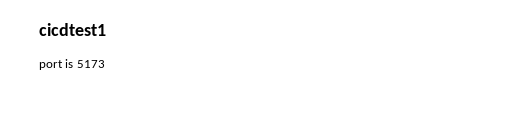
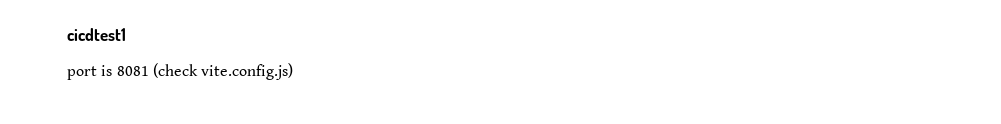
[76,60,105,68] 5173 -> [116,63,294,80] 8081 (check vite.config.js)

